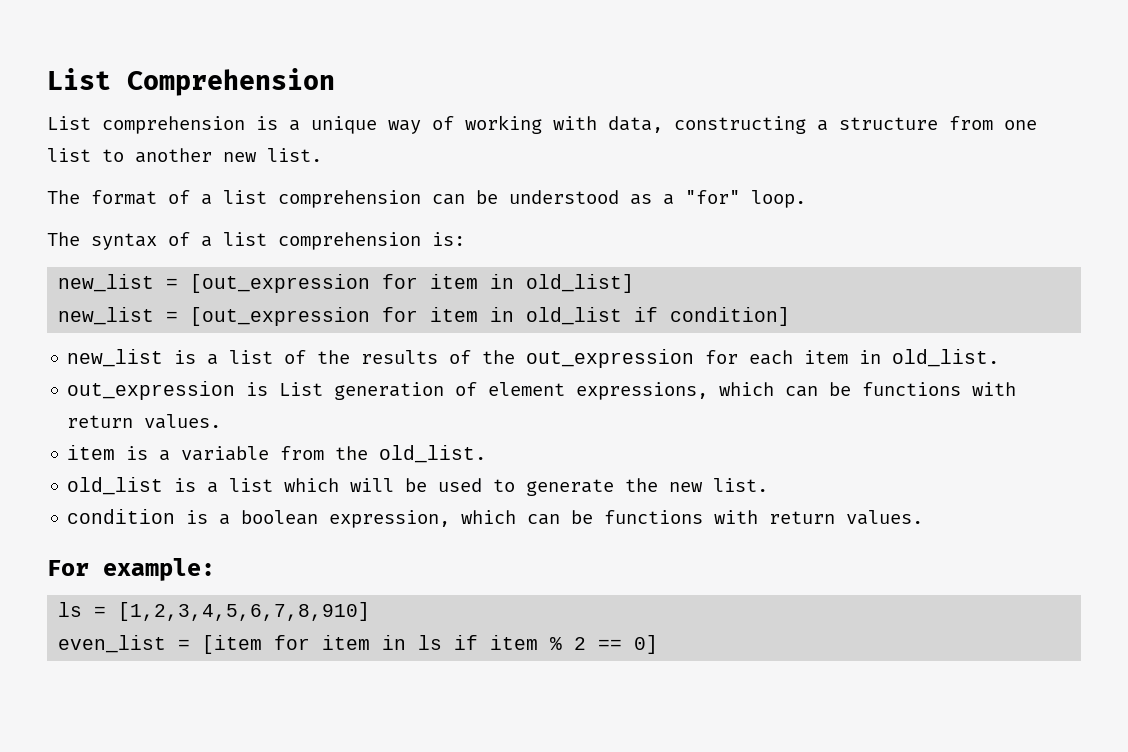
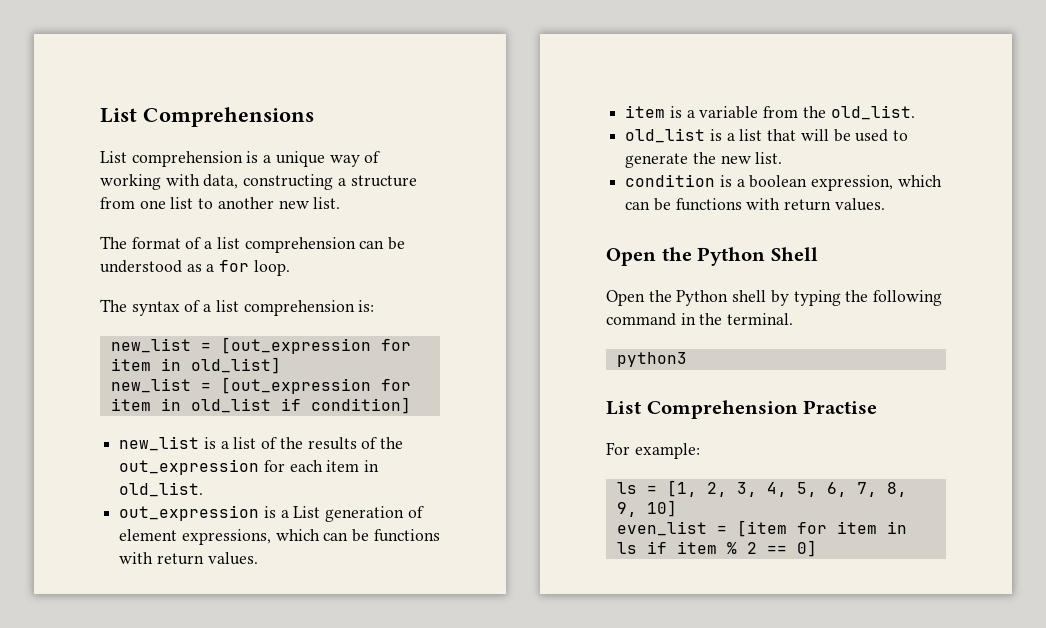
[47,68,335,96] List Comprehension -> [100,107,314,127] List Comprehensions
[685,190,740,204] "for" -> [219,260,250,272] for
(269, 389) none -> [280,510,289,518] a
[284,478,340,492] which -> [767,129,797,141] that
[47,558,215,581] [58,602,371,621] For example: // ls = [1,2,3,4,5,6,7,8,910] -> [606,247,818,266] [606,290,943,306] [606,313,794,326] [616,352,687,367] [606,400,878,419] [606,442,700,459] [616,480,907,497] [616,500,677,517] Open the Python Shell // Open the Python shell by typing the following command in the terminal. // python3 // List Comprehension Practise // For example: // ls = [1, 2, 3, 4, 5, 6, 7, 8, 9, 10]

